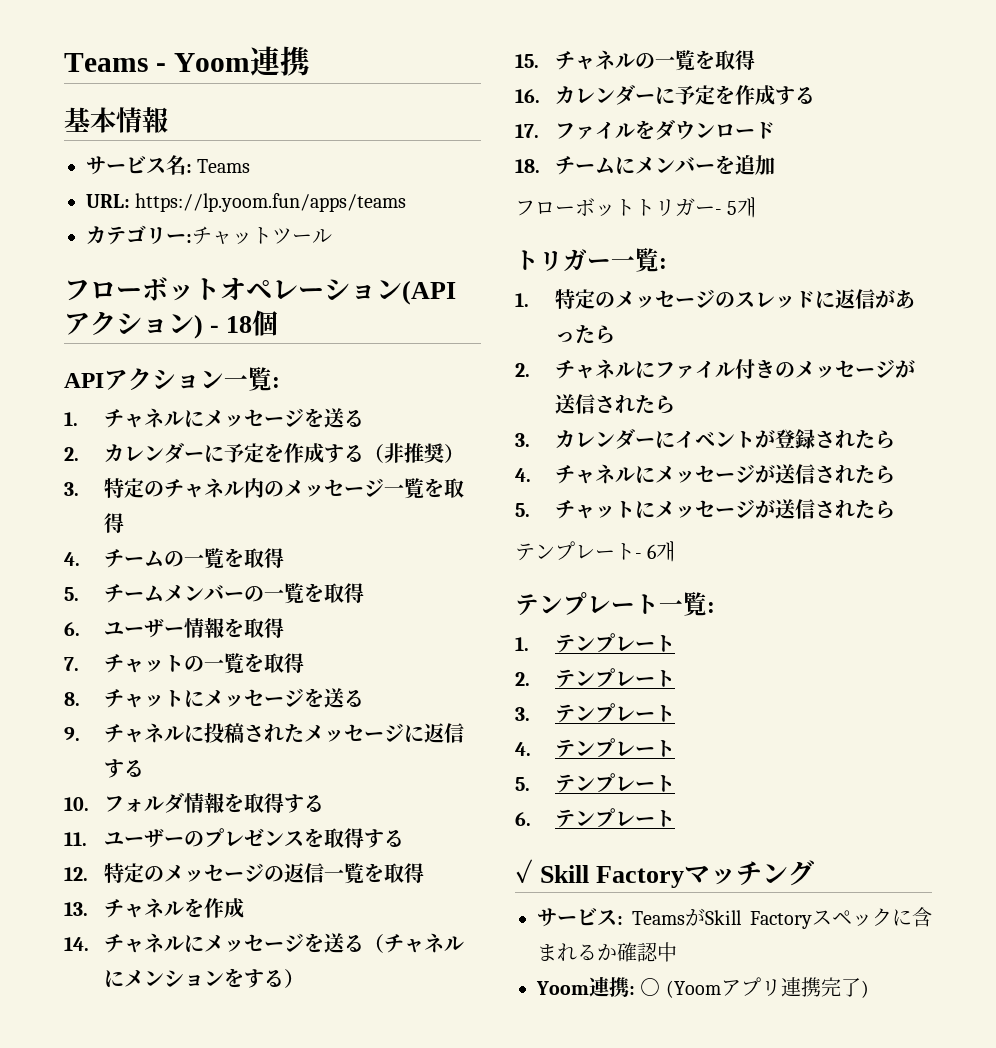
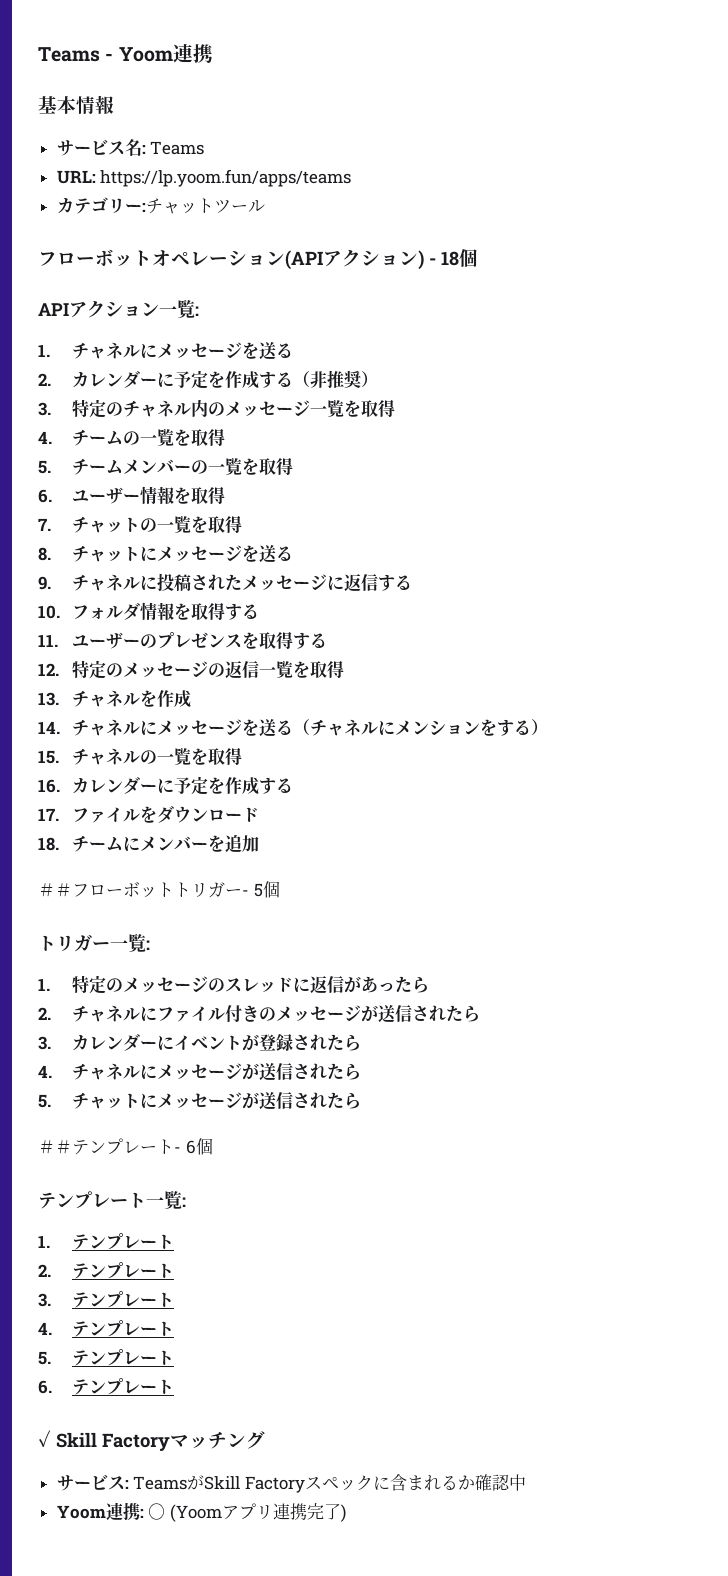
(775, 165) none -> [38,883,72,897] ＃＃
[727,197,757,218] 5개 -> [253,881,280,898] 5個
(895, 509) none -> [38,1140,72,1154] ＃＃
[647,541,676,562] 6개 -> [185,1138,213,1155] 6個

